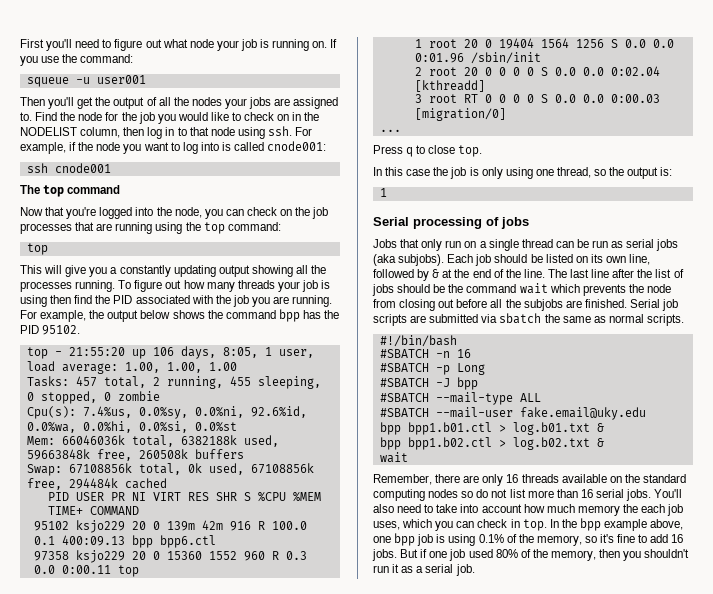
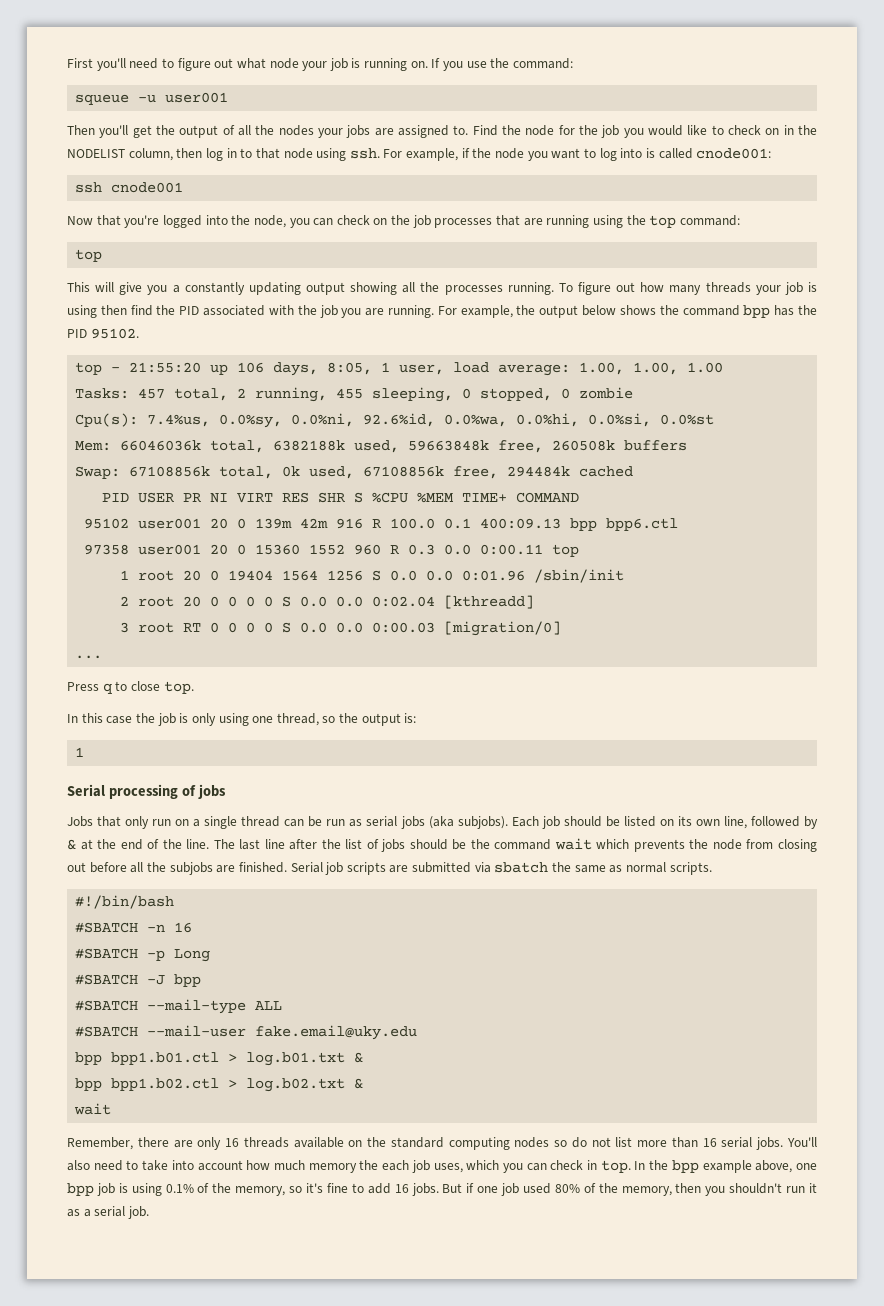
[20,185,121,197] // The top command -> (184, 187) none
[75,520,125,533] ksjo229 -> [138,518,202,529] user001
[75,550,125,563] ksjo229 -> [138,544,202,555] user001

